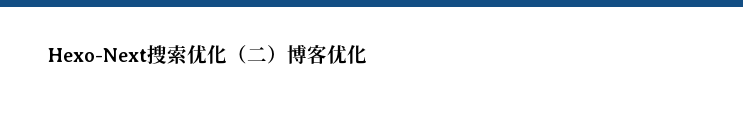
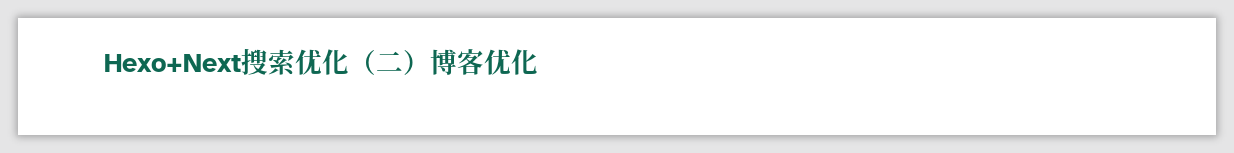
[48,48,147,62] Hexo-Next -> [104,54,241,72] Hexo+Next

